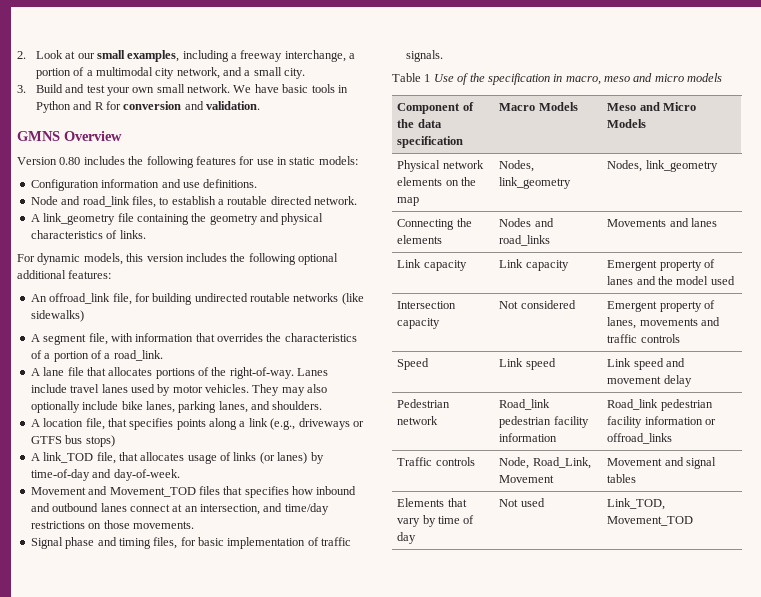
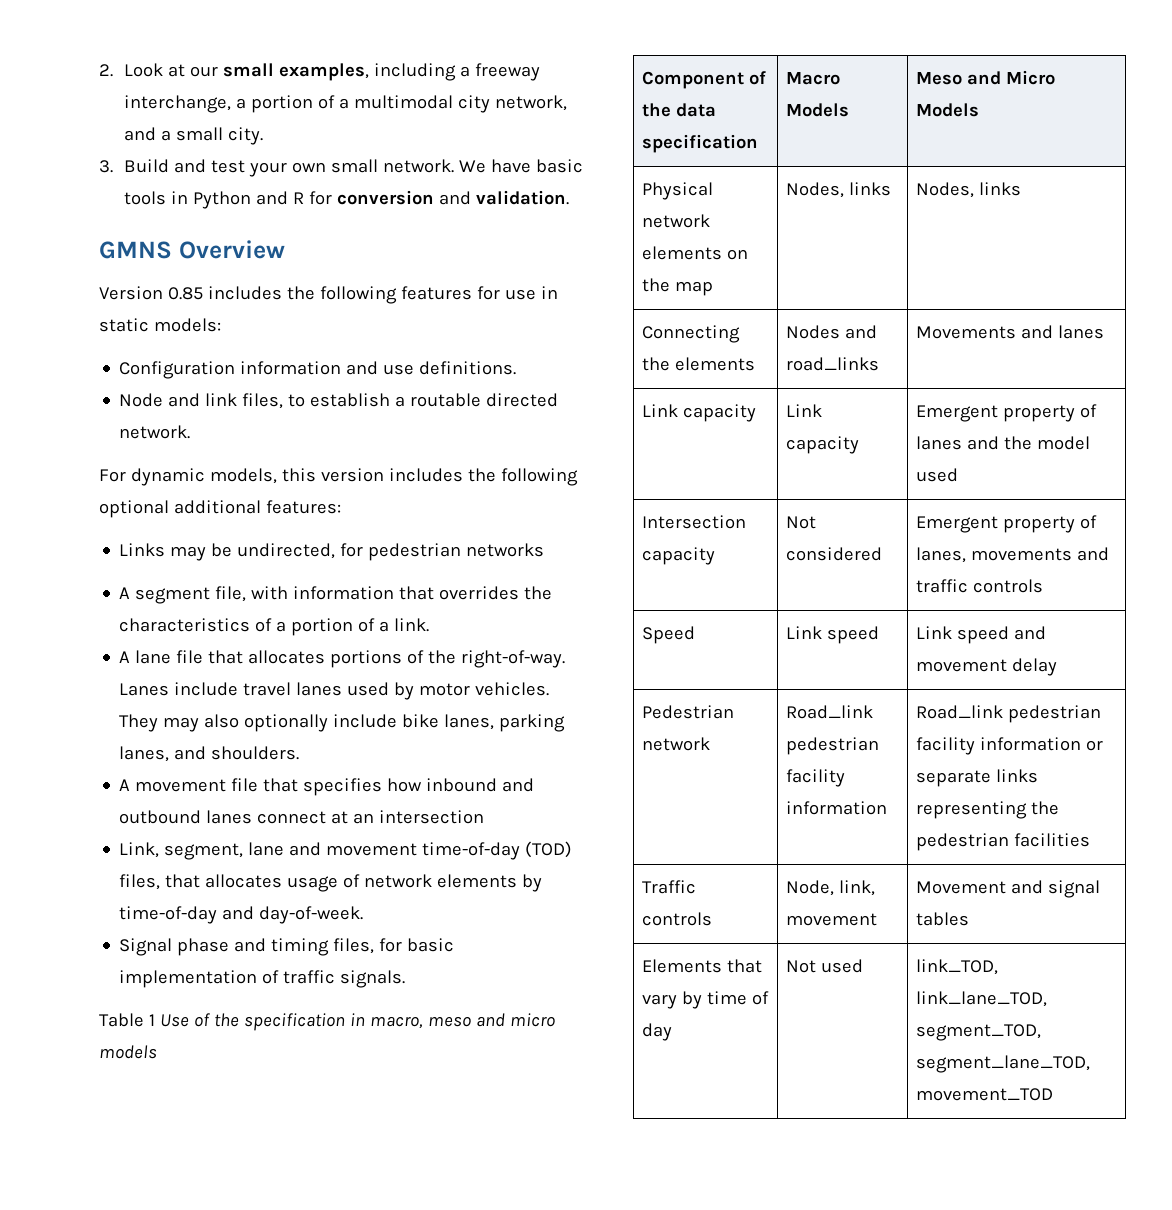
[59,157,81,165] 0.80 -> [167,287,203,300] 0.85
[82,196,130,207] road_link -> [205,393,238,406] link
[30,213,324,225] [30,230,146,239] // A link_geometry file containing the geometry and physical characteristics of links. -> (191, 432) none
[30,293,290,305] An offroad_link file, for building undirected routable -> [119,543,462,561] Links may be undirected, for pedestrian
[341,293,364,305] [30,310,84,322] (like sidewalks) -> (545, 550) none
[113,350,163,361] road_link. -> [394,618,430,632] link.
[43,418,364,430] [30,435,115,447] [30,452,324,464] [30,469,180,481] [30,486,220,497] location file, that specifies points along a link (e.g., driveways or GTFS bus stops) // A link_TOD file, that allocates usage of links (or lanes) by time-of-day and day-of-week. // Movement and Movement_TOD files -> [135,778,259,792] movement file
[200,503,329,515] [30,520,194,529] intersection, and time/day restrictions on those movements. -> [379,810,485,824] [119,841,573,860] [119,874,543,892] [119,906,364,924] intersection // Link, segment, lane and movement time-of-day (TOD) files, that allocates usage of network elements by time-of-day and day-of-week.
[499,177,572,189] [607,160,718,172] link_geometry | Nodes, link_geometry -> [849,182,892,196] [916,182,1022,198] links | Nodes, links
[607,433,673,444] offroad_links -> [916,769,1039,787] [916,801,1060,819] [916,833,1091,851] separate links representing the pedestrian facilities
[532,457,591,469] [499,475,555,483] Road_Link, Movement -> [839,880,876,896] [786,913,878,926] link, movement
[607,498,666,510] [607,516,694,526] Link_TOD, Movement_TOD -> [916,959,999,975] [916,991,1048,1007] [916,1024,1042,1041] [916,1055,1091,1073] [916,1088,1054,1101] link_TOD, link_lane_TOD, segment_TOD, segment_lane_TOD, movement_TOD

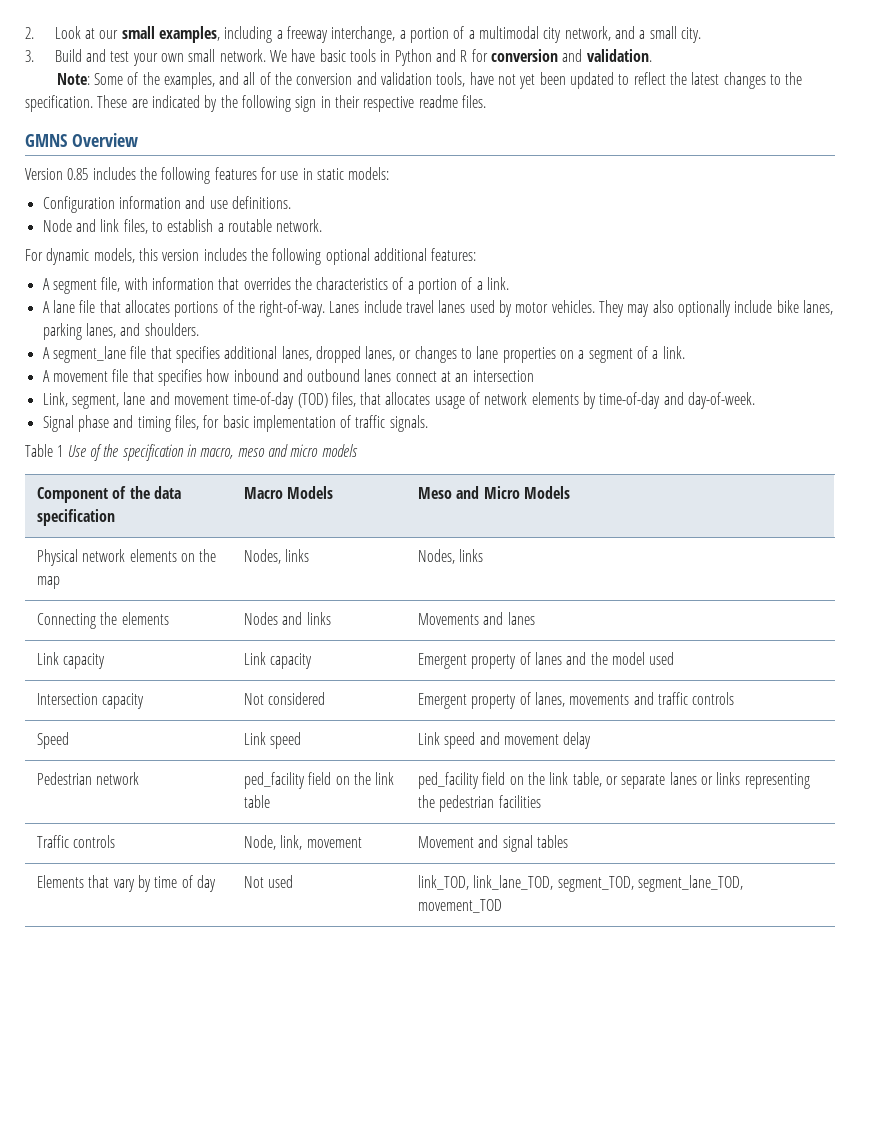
(570, 197) none -> [56,72,803,89] [25,95,486,112] // Note: Some of the examples, and all of the conversion and validation tools, have not yet been updated to reflect the latest changes to the specification. These are indicated by the following sign in their respective readme files.
[486,393,559,407] directed -> (272, 225) none
[119,543,545,561] // Links may be undirected, for pedestrian networks -> (477, 254) none
(300, 753) none -> [42,346,685,363] // A segment_lane file that specifies additional lanes, dropped lanes, or changes to lane properties on a segment of a link.
[786,357,880,371] road_links -> [306,612,331,625] links
[786,705,874,719] [786,737,880,755] [786,769,846,787] [786,801,888,815] [916,705,1102,723] [916,737,1104,755] [916,770,992,787] Road_link pedestrian facility information | Road_link pedestrian facility information or separate -> [244,772,395,789] [244,795,271,808] [418,772,713,789] ped_facility field on the link table | ped_facility field on the link table, or separate lanes or

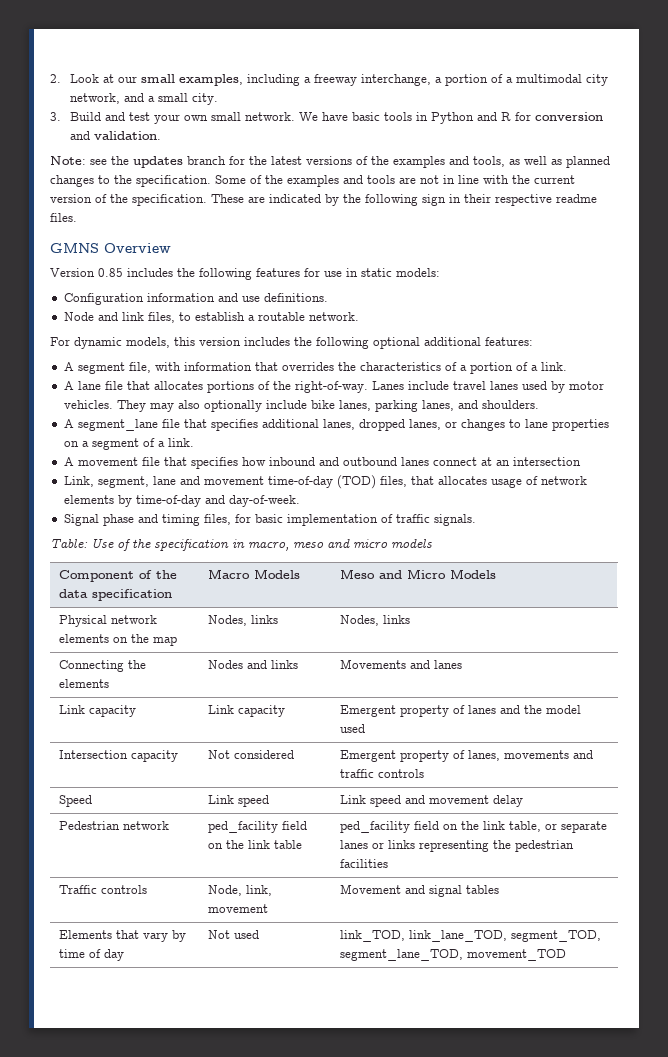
[93,72,781,89] Some of the examples, and all of the conversion and validation tools, have not yet been updated to reflect the latest changes to -> [90,156,610,168] [50,175,575,187] [50,194,107,203] see the updates branch for the latest versions of the examples and tools, as well as planned changes to the specification. Some of the examples and tools are not in line with the current version of
[25,444,64,457] Table 1 -> [50,539,88,548] Table:

